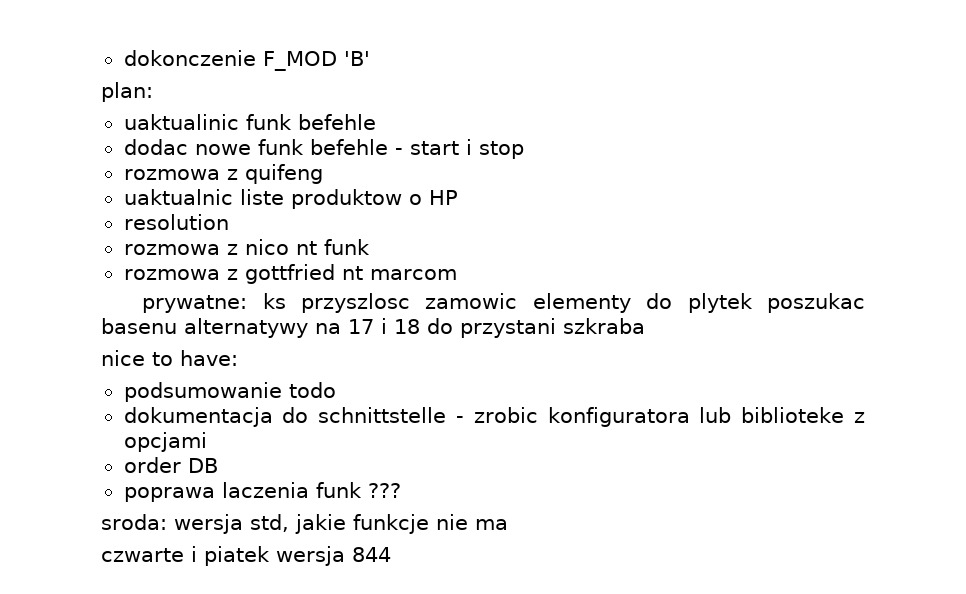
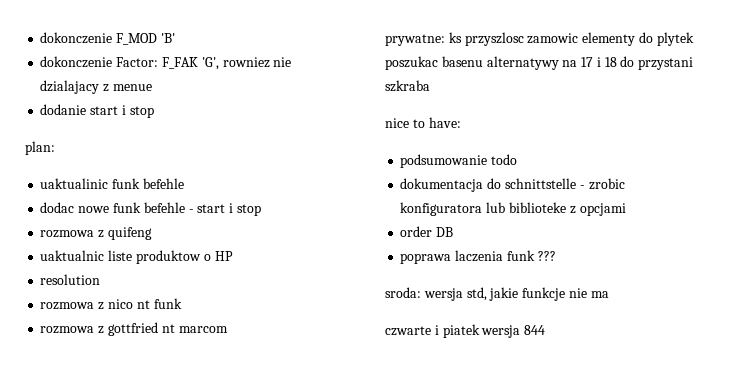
(370, 58) none -> [40,56,292,70] [40,80,152,94] [40,104,154,118] // dokonczenie Factor: F_FAK 'G', rowniez nie dzialajacy z menue // dodanie start i stop

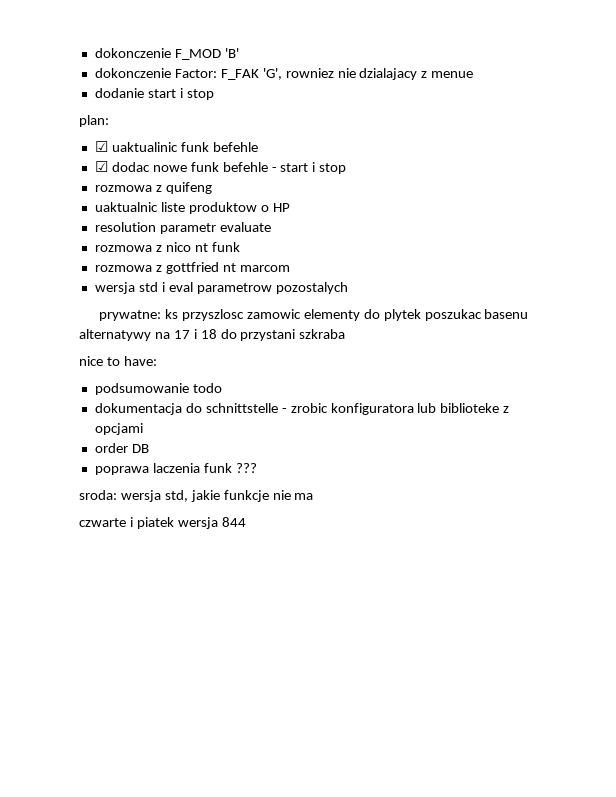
(55, 148) none -> [94,141,108,152] ☑
(184, 183) none -> [94,161,108,172] ☑
(101, 279) none -> [159,222,271,234] parametr evaluate
(228, 329) none -> [94,282,348,294] // wersja std i eval parametrow pozostalych

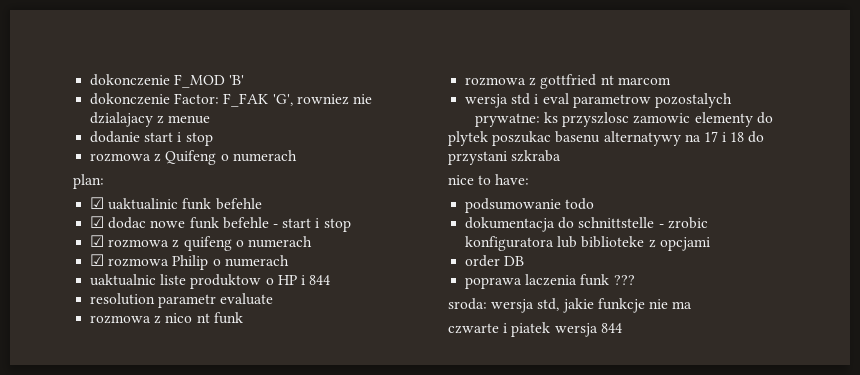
(214, 94) none -> [90,150,297,165] // rozmowa z Quifeng o numerach
(347, 168) none -> [90,235,105,247] ☑
(212, 188) none -> [235,236,312,248] [90,254,289,270] o numerach // ☑ rozmowa Philip o numerach
(290, 207) none -> [300,275,331,285] i 844

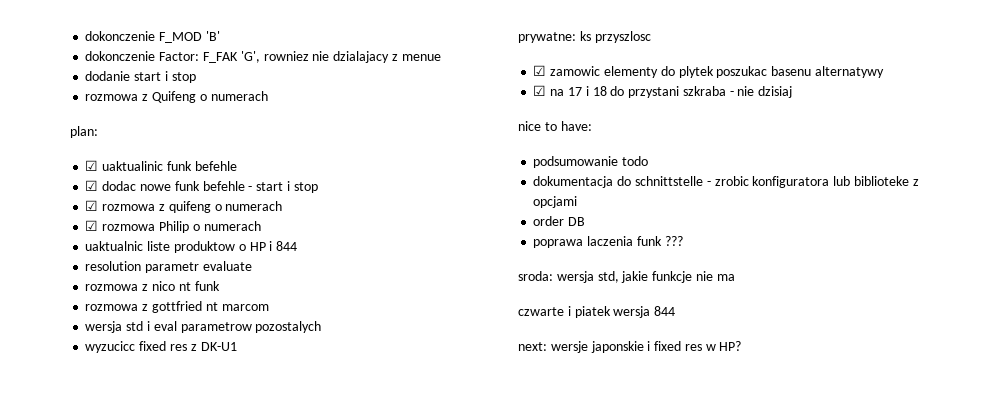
(732, 100) none -> [85,341,237,353] // wyzucicc fixed res z DK-U1
(630, 119) none -> [533,65,547,76] // ☑
(681, 138) none -> [533,85,547,96] // ☑
(562, 156) none -> [729,86,793,98] - nie dzisiaj
(622, 328) none -> [518,341,742,353] // next: wersje japonskie i fixed res w HP?

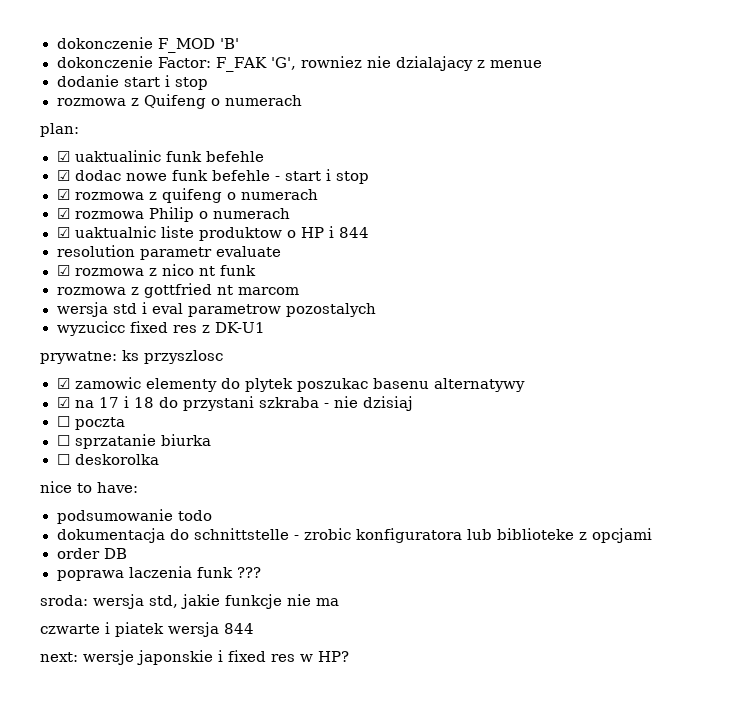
(261, 226) none -> [56,227,70,238] ☑
(252, 266) none -> [56,265,70,276] ☑
(793, 92) none -> [56,416,125,430] [56,434,211,449] [56,454,159,465] // ☐ poczta // ☐ sprzatanie biurka // ☐ deskorolka

